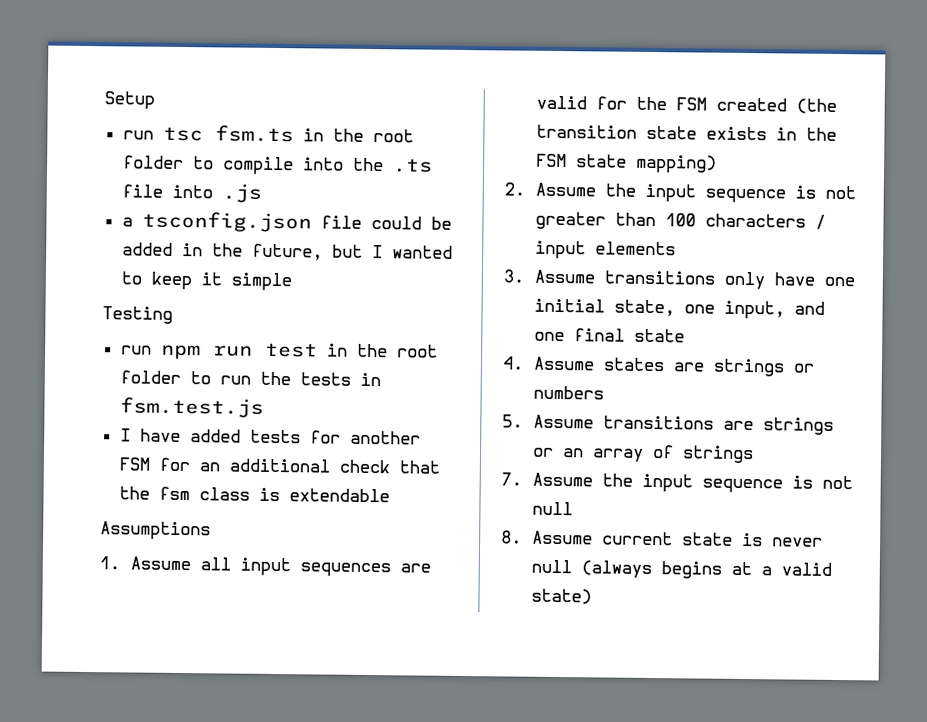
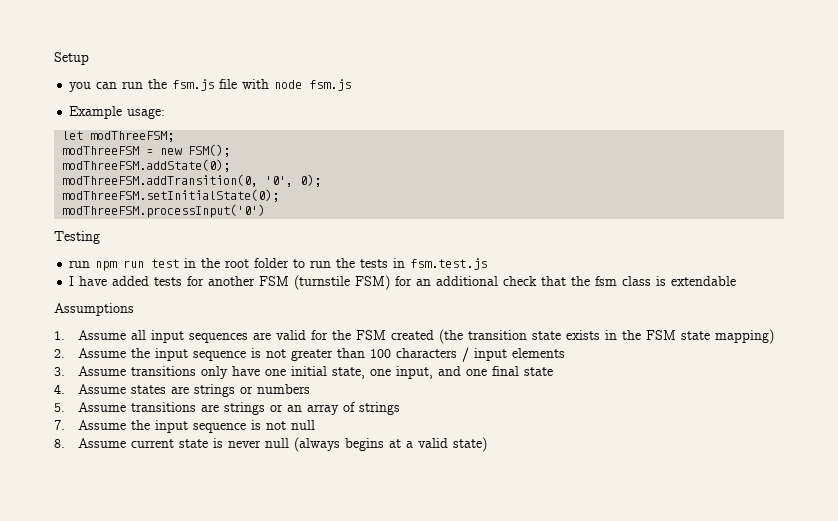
[122,125,414,143] [122,155,433,176] [121,183,262,203] [121,211,452,233] [121,242,453,261] [120,271,292,292] run tsc fsm.ts in the root folder to compile into the .ts file into .js // a tsconfig.json file could be added in the future, but I wanted to keep it simple -> [69,79,352,92] [69,106,166,119] [62,131,175,142] [62,144,231,157] [62,159,231,172] [62,174,322,187] [62,189,280,202] [62,204,266,218] you can run the fsm.js file with node fsm.js // Example usage: // let modThreeFSM; // modThreeFSM = new FSM(); // modThreeFSM.addState(0); // modThreeFSM.addTransition(0, '0', 0); // modThreeFSM.setInitialState(0); // modThreeFSM.processInput('0')
(150, 464) none -> [294,275,391,290] (turnstile FSM)

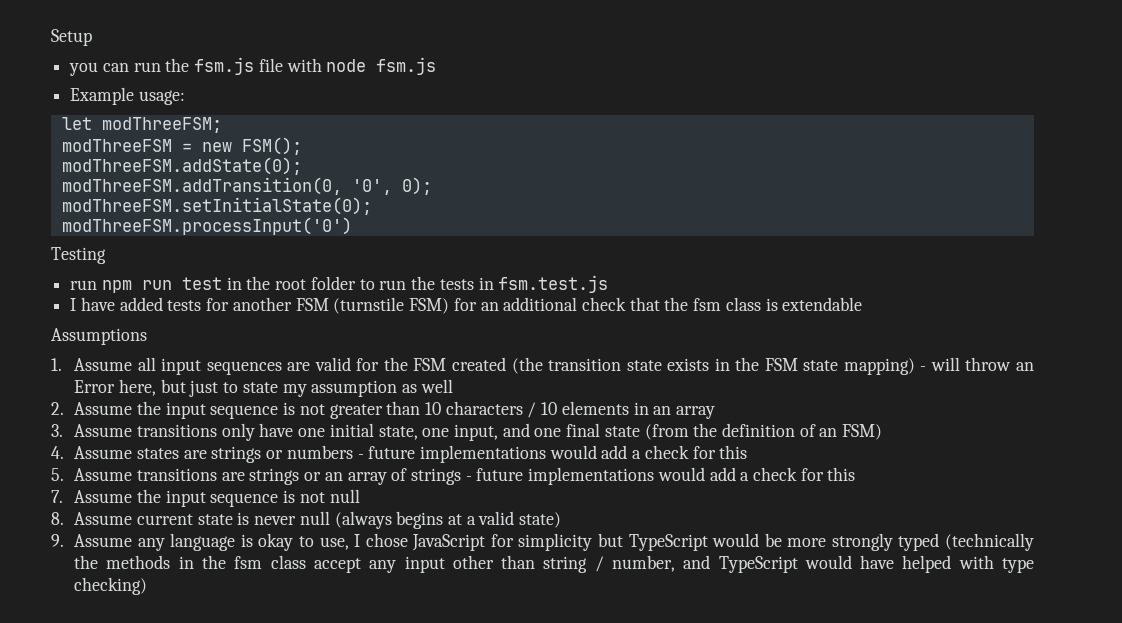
(774, 336) none -> [920,357,1034,371] [74,379,453,397] - will throw an Error here, but just to state my assumption as well
[369,349,391,358] 100 -> [424,402,441,415] 10
[473,348,507,361] input -> [541,402,558,415] 10
(565, 353) none -> [633,402,716,419] in an array
(553, 371) none -> [644,423,883,440] (from the definition of an FSM)
(310, 389) none -> [357,445,748,463] - future implementations would add a check for this
(400, 408) none -> [465,467,856,485] - future implementations would add a check for this
(487, 444) none -> [51,533,1034,551] [74,555,1034,573] [74,577,148,595] // 9. Assume any language is okay to use, I chose JavaScript for simplicity but TypeScript would be more strongly typed (technically the methods in the fsm class accept any input other than string / number, and TypeScript would have helped with type checking)

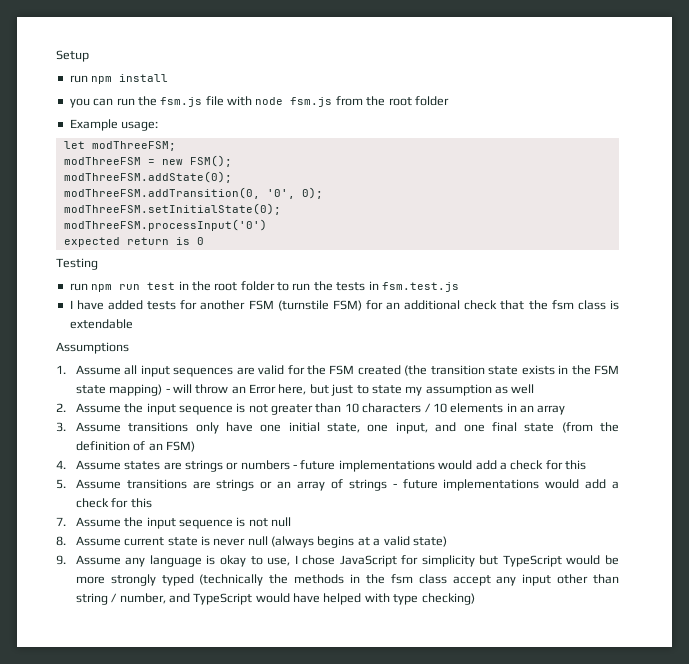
(92, 37) none -> [69,74,169,84] // run npm install
(437, 66) none -> [335,96,449,106] from the root folder
(352, 226) none -> [63,237,204,247] // expected return is 0

